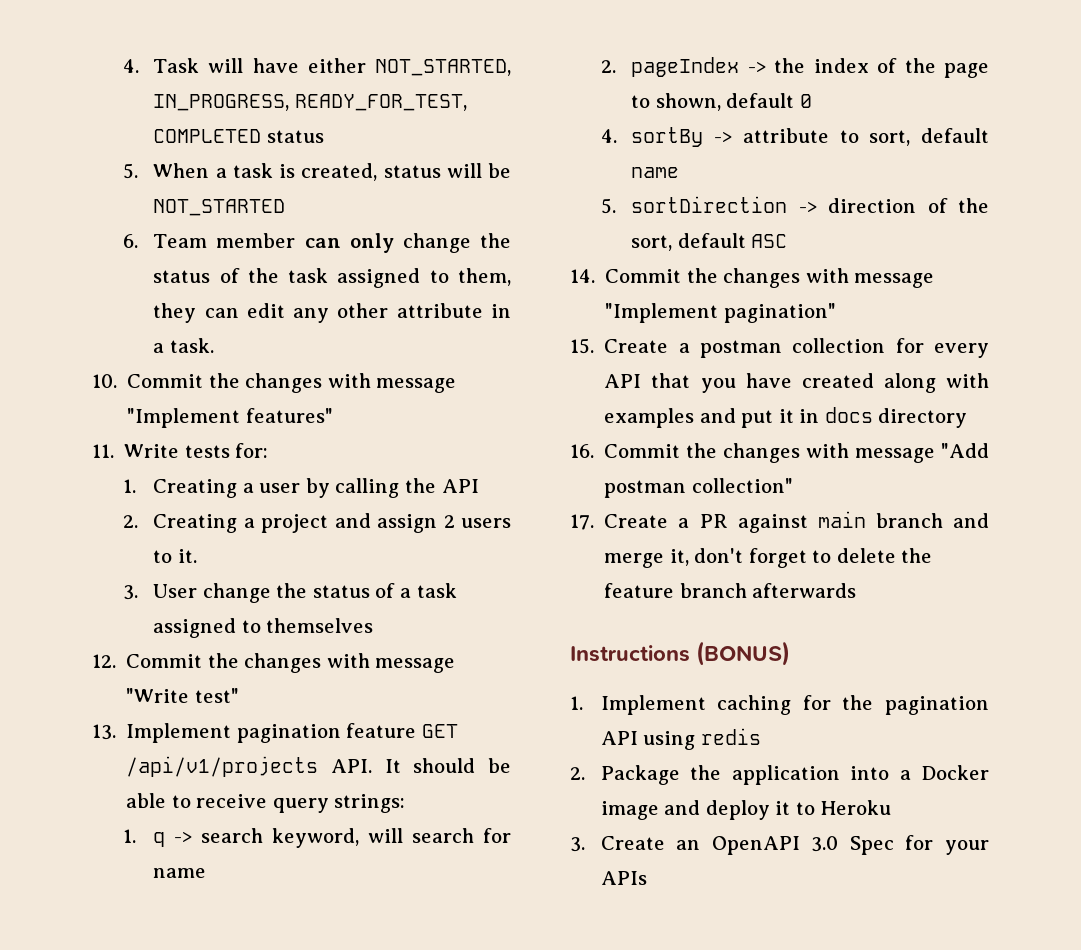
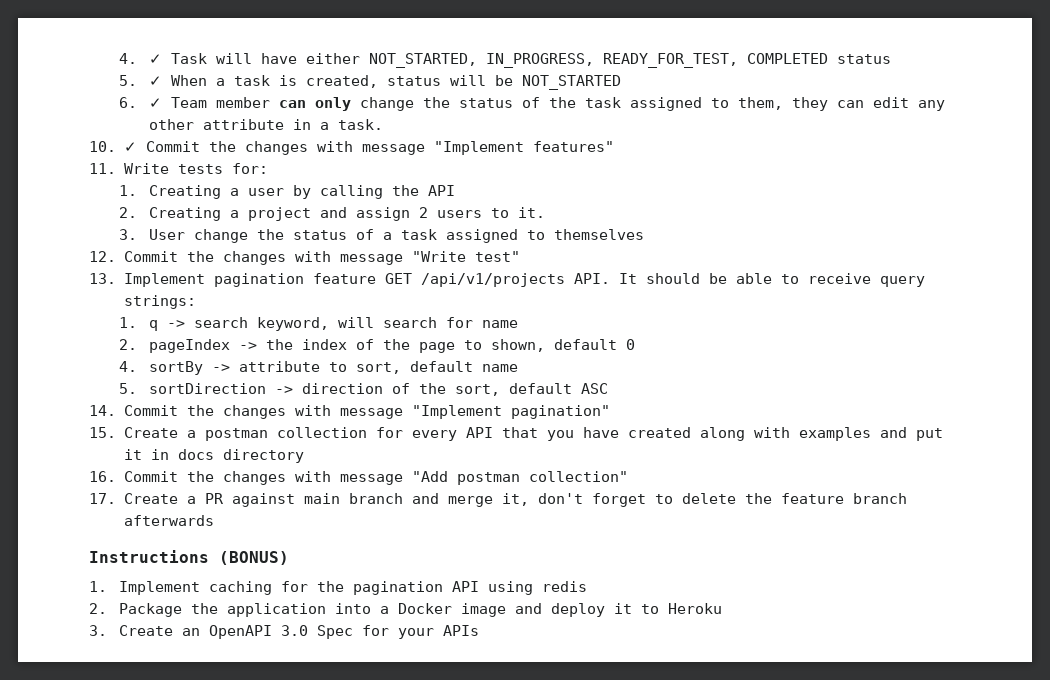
[122,59,139,73] 4. -> [118,53,162,64] 4. ✓
(138, 171) none -> [148,76,162,86] ✓
(138, 241) none -> [148,98,162,108] ✓
(117, 381) none -> [123,142,137,152] ✓

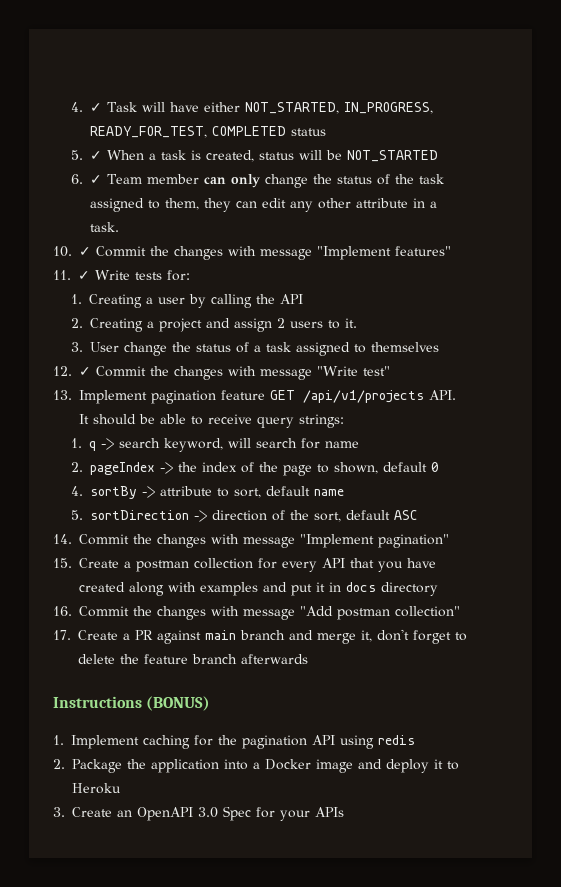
(116, 168) none -> [78,271,90,280] ✓
(116, 256) none -> [79,367,91,376] ✓

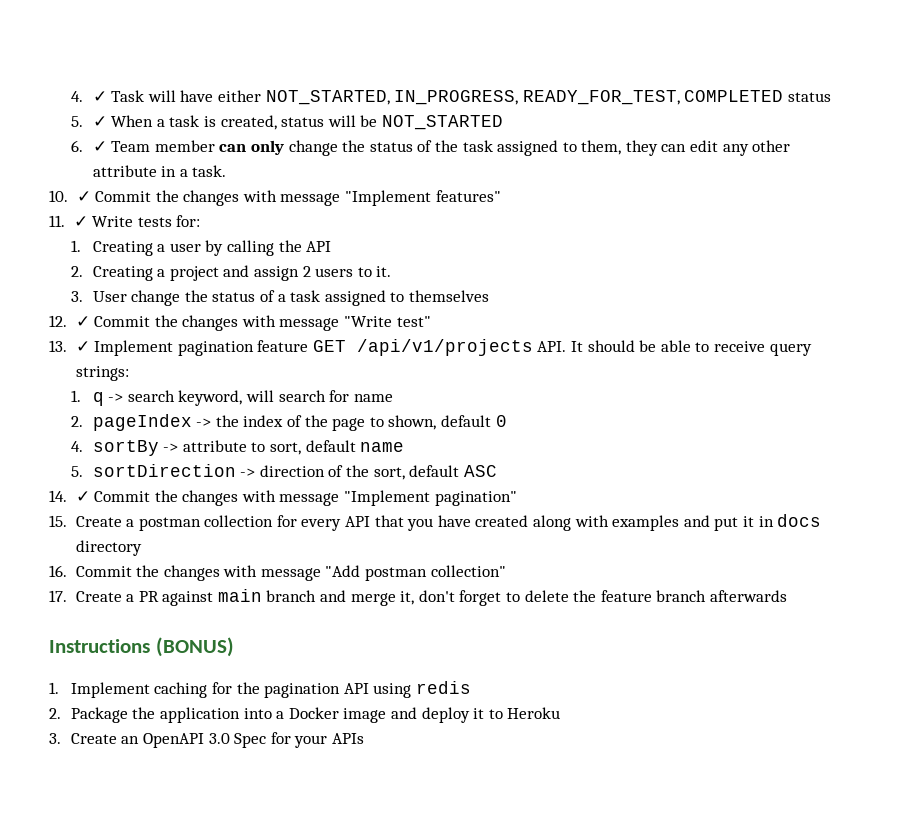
(72, 395) none -> [75,341,90,352] ✓
(72, 539) none -> [75,491,90,502] ✓

